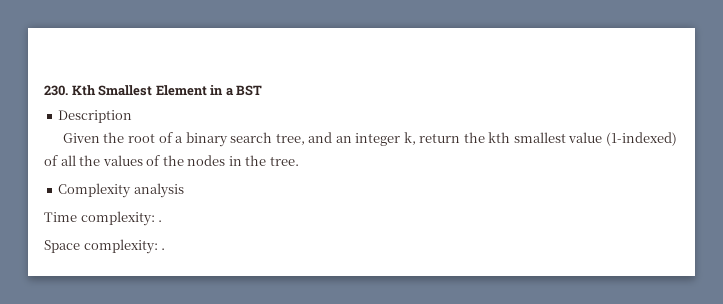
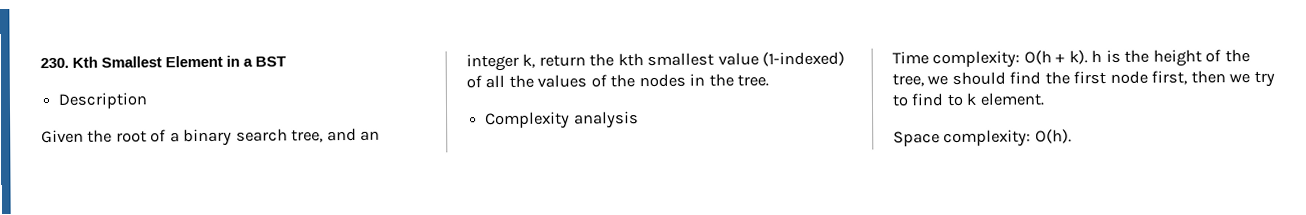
[158,220,163,222] . -> [1023,49,1250,67] [892,70,1275,88] [892,92,1044,107] O(h + k). h is the height of the tree, we should find the first node first, then we try to find to k element.
[161,248,166,250] . -> [1034,129,1072,144] O(h).

